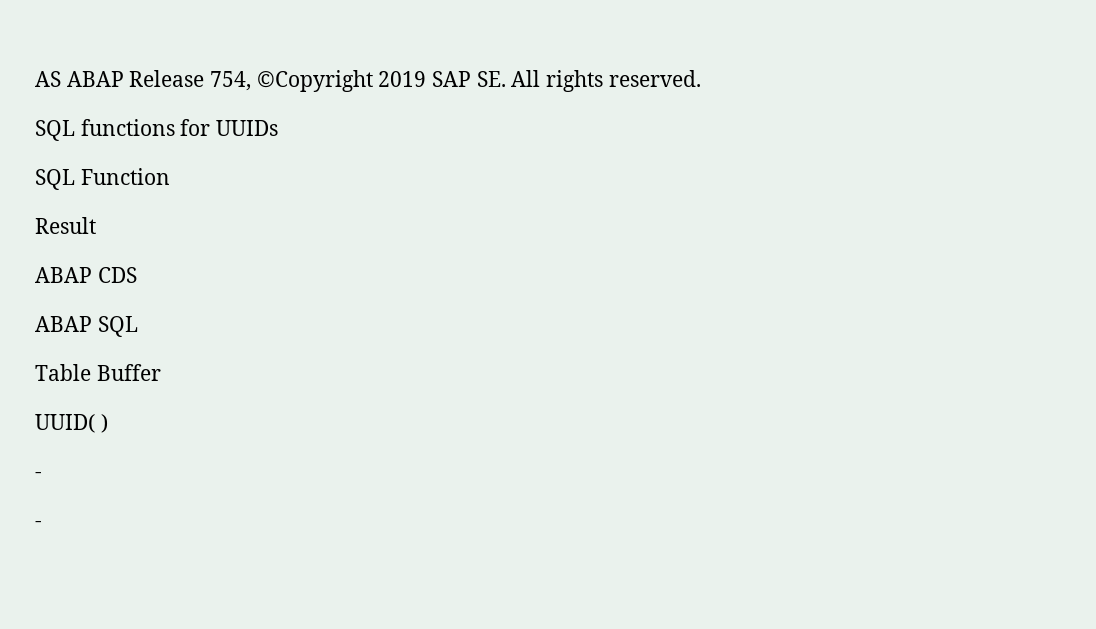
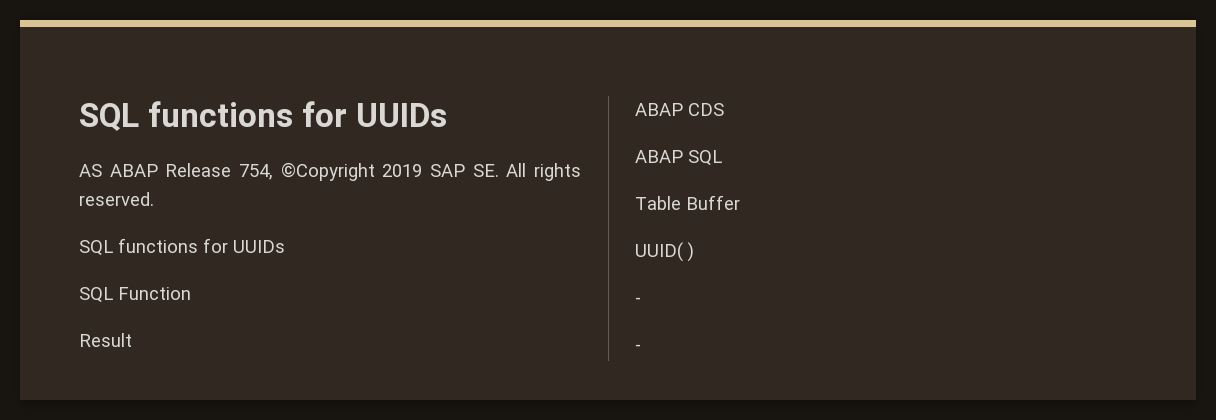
(35, 79) none -> [79,101,448,131] SQL functions for UUIDs //

